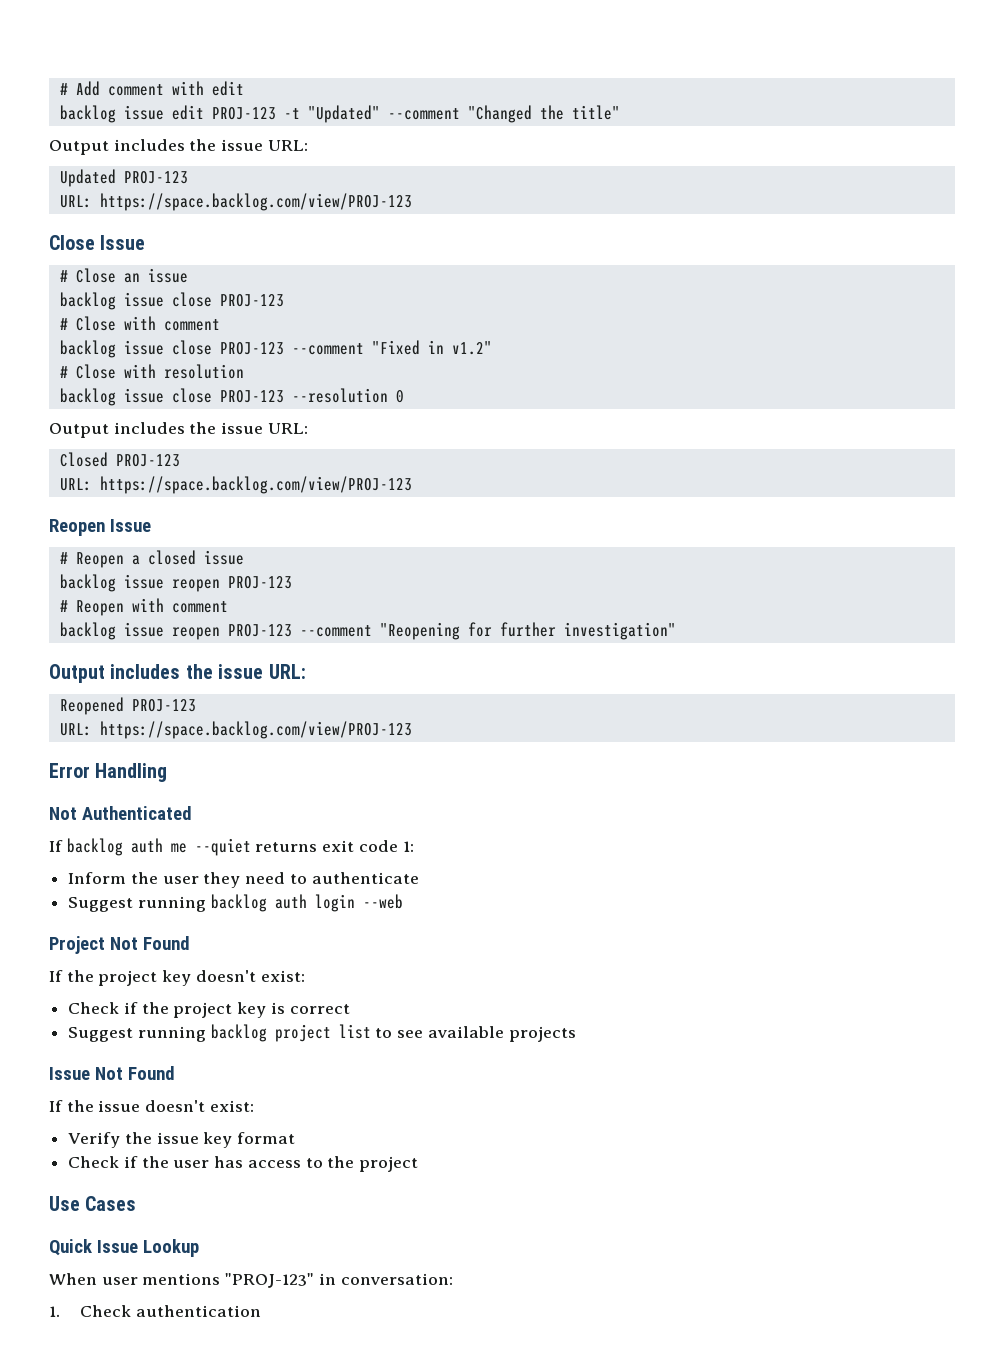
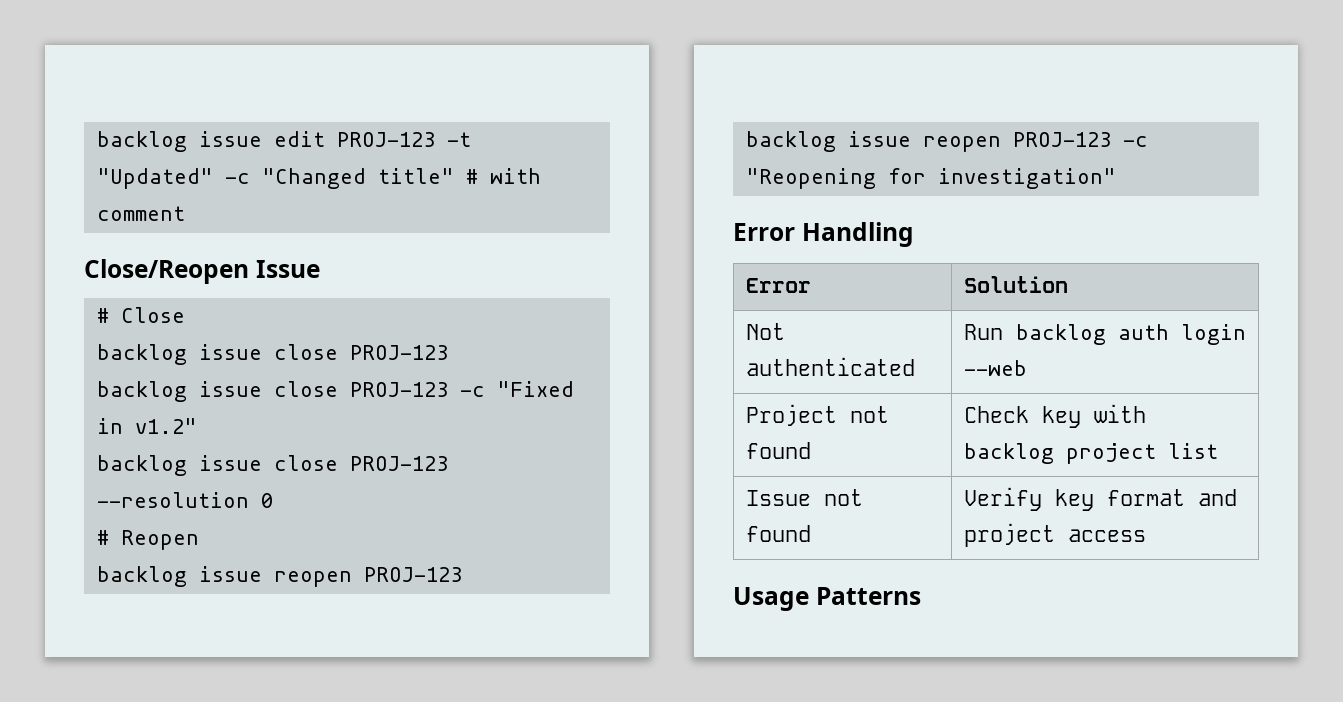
[59,81,244,96] # Add comment with edit // -> (96, 141) none
[387,105,620,123] [49,139,308,155] [59,169,188,187] [59,193,412,211] [49,235,95,250] --comment "Changed the title" // Output includes the issue URL: // Updated PROJ-123 // URL: https://space.backlog.com/view/PROJ-123 // Close -> [224,168,541,189] [96,206,185,221] [84,259,249,284] -c "Changed title" # with comment // Close/Reopen
[123,268,188,283] [59,292,284,310] [59,316,220,331] [59,340,364,358] an issue // backlog issue close PROJ-123 // # Close with comment // backlog issue close PROJ-123 --comment -> [96,344,448,365] [96,381,485,402] // backlog issue close PROJ-123 // backlog issue close PROJ-123 -c
[59,364,244,379] // # Close with resolution -> (197, 426) none
[49,422,308,438] [59,452,180,467] [59,476,412,494] [49,519,151,536] [59,550,244,568] [59,574,292,592] [59,598,228,616] [59,622,372,640] // Output includes the issue URL: // Closed PROJ-123 // URL: https://space.backlog.com/view/PROJ-123 // Reopen Issue // # Reopen a closed issue // backlog issue reopen PROJ-123 // # Reopen with comment // backlog issue reopen PROJ-123 --comment -> [96,530,199,550] [96,566,462,587] [745,131,1148,152] // # Reopen // backlog issue reopen PROJ-123 // backlog issue reopen PROJ-123 -c
[499,622,556,637] further -> (926, 176) none
[49,664,306,683] [59,697,196,715] [59,721,412,739] [49,763,168,782] [49,806,192,820] [49,838,414,856] [68,872,419,888] [68,894,403,912] [49,936,190,954] [49,970,305,986] [68,1002,350,1018] [68,1024,576,1042] [49,1066,175,1080] [49,1100,254,1112] [68,1132,296,1148] [68,1156,419,1172] [49,1196,137,1211] [49,1239,199,1257] [49,1273,453,1288] [49,1305,261,1317] Output includes the issue URL: // Reopened PROJ-123 // URL: https://space.backlog.com/view/PROJ-123 // Error Handling // Not Authenticated // If backlog auth me --quiet returns exit code 1: // Inform the user they need to authenticate // Suggest running backlog auth login --web // Project Not Found // If the project key doesn't exist: // Check if the project key is correct // Suggest running backlog project list to see available projects // Issue Not Found // If the issue doesn't exist: // Verify the issue key format // Check if the user has access to the project // Use Cases // Quick Issue Lookup // When user mentions "PROJ-123" in conversation: // 1. Check authentication -> [733,222,914,247] [745,278,811,293] [963,276,1068,293] [745,323,785,340] [745,357,915,376] [963,324,1246,345] [963,360,1027,376] [745,404,889,426] [745,442,811,459] [963,404,1146,428] [963,443,1218,464] [745,489,863,506] [745,525,811,542] [963,487,1237,511] [963,523,1146,547] [733,587,921,611] Error Handling // Error | Solution // Not authenticated | Run backlog auth login --web // Project not found | Check key with backlog project list // Issue not found | Verify key format and project access // Usage Patterns

